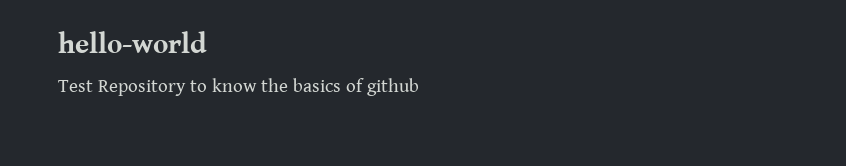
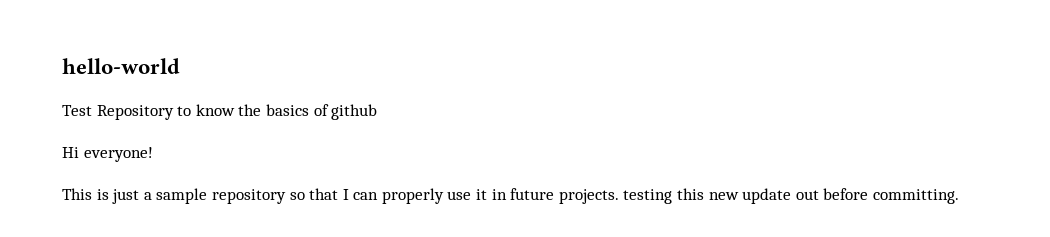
(419, 87) none -> [62,147,153,162] [62,188,959,204] // Hi everyone! // This is just a sample repository so that I can properly use it in future projects. testing this new update out before committing.

